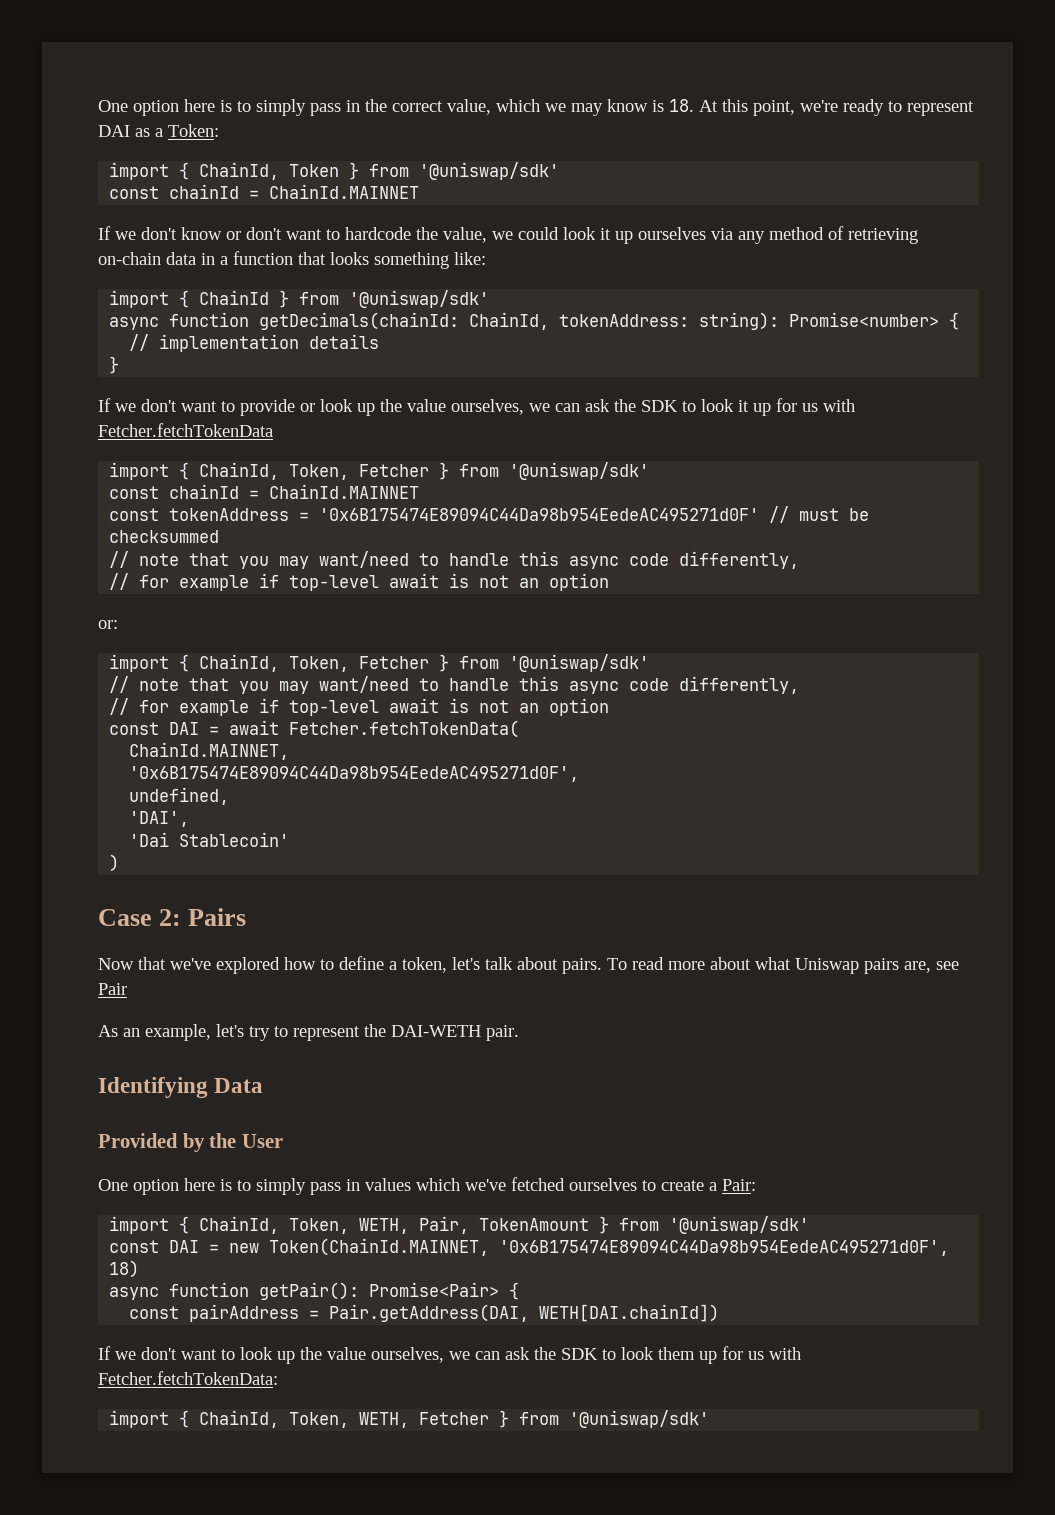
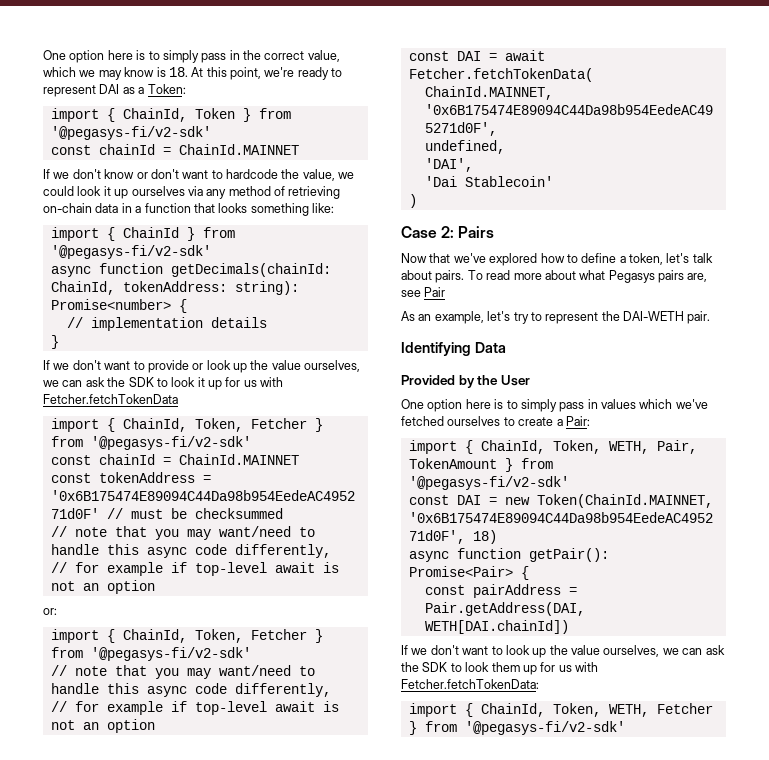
[419,162,560,180] '@uniswap/sdk' -> [50,126,211,140] '@pegasys-fi/v2-sdk'
[349,290,490,308] '@uniswap/sdk' -> [50,245,211,259] '@pegasys-fi/v2-sdk'
[509,462,650,480] '@uniswap/sdk' -> [90,436,251,450] '@pegasys-fi/v2-sdk'
[509,654,650,672] '@uniswap/sdk' -> [90,647,251,661] '@pegasys-fi/v2-sdk'
[795,958,859,974] Uniswap -> [608,270,655,283] Pegasys
[669,1216,810,1234] '@uniswap/sdk' -> [408,476,569,490] '@pegasys-fi/v2-sdk'
[569,1410,710,1428] '@uniswap/sdk' -> [464,721,625,735] '@pegasys-fi/v2-sdk'

